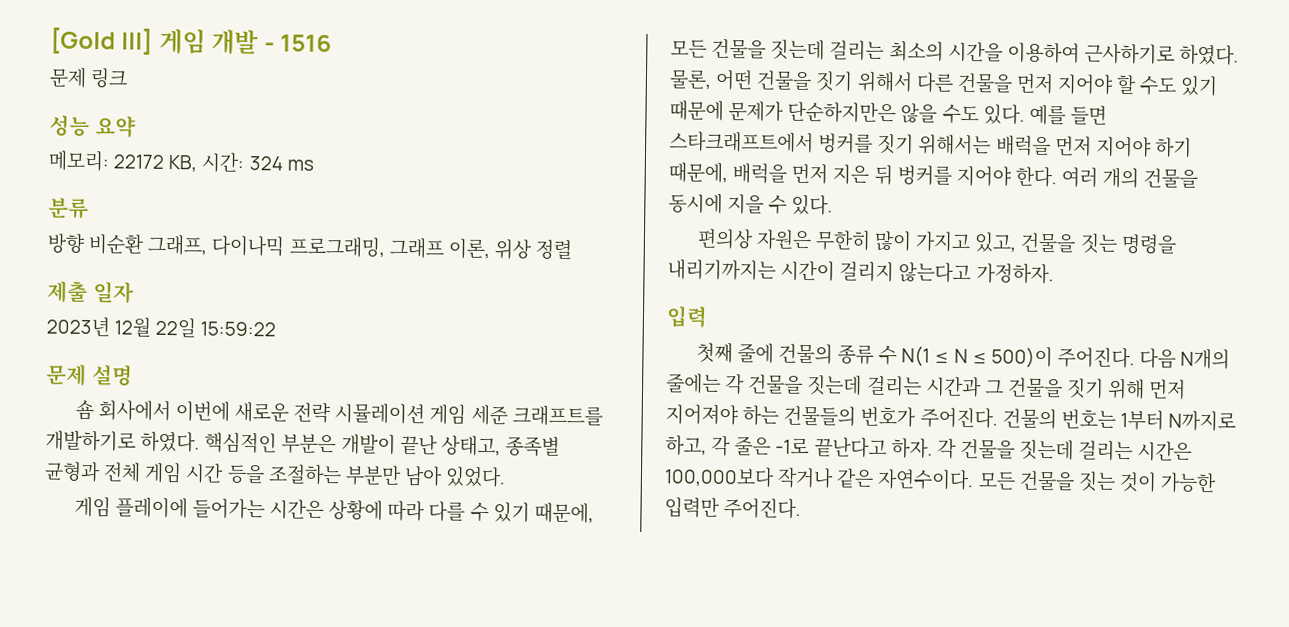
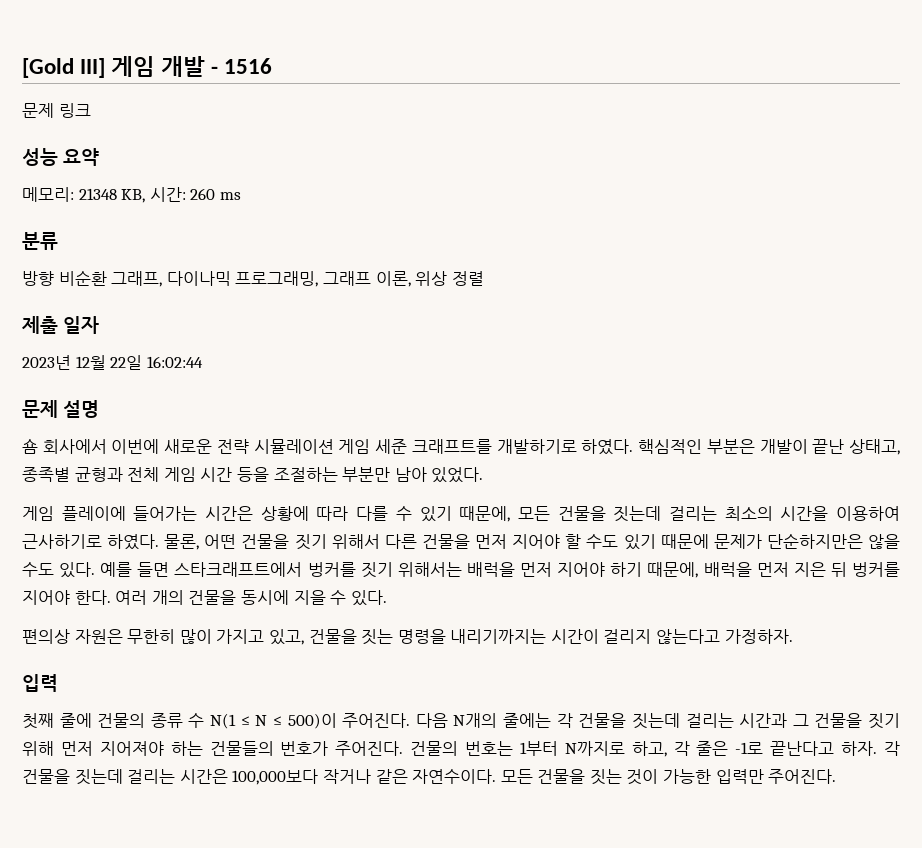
[113,154,165,169] 22172 -> [78,188,117,200] 21348
[248,156,283,171] 324 -> [190,188,216,200] 260
[200,321,277,337] 15:59:22 -> [146,356,203,368] 16:02:44

